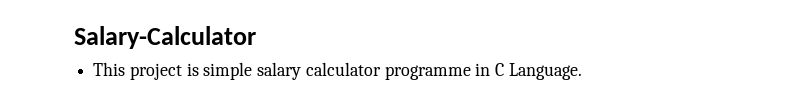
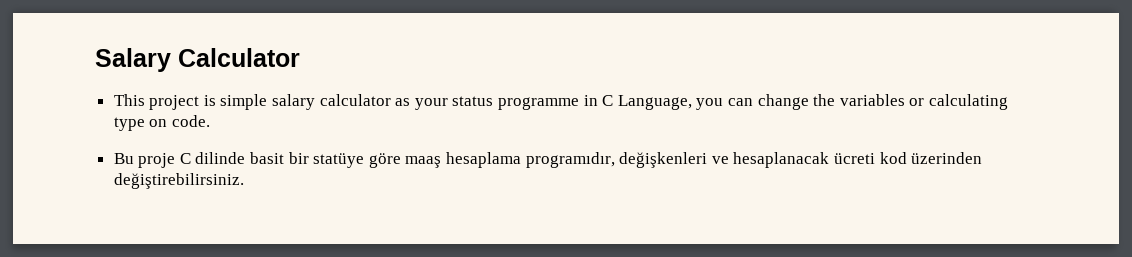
[74,26,256,49] Salary-Calculator -> [95,48,300,72] Salary Calculator
[384,63,582,80] programme in C Language. -> [395,94,1008,110] [113,115,210,131] [113,152,983,168] [113,173,244,189] as your status programme in C Language, you can change the variables or calculating type on code. // Bu proje C dilinde basit bir statüye göre maaş hesaplama programıdır, değişkenleri ve hesaplanacak ücreti kod üzerinden değiştirebilirsiniz.

